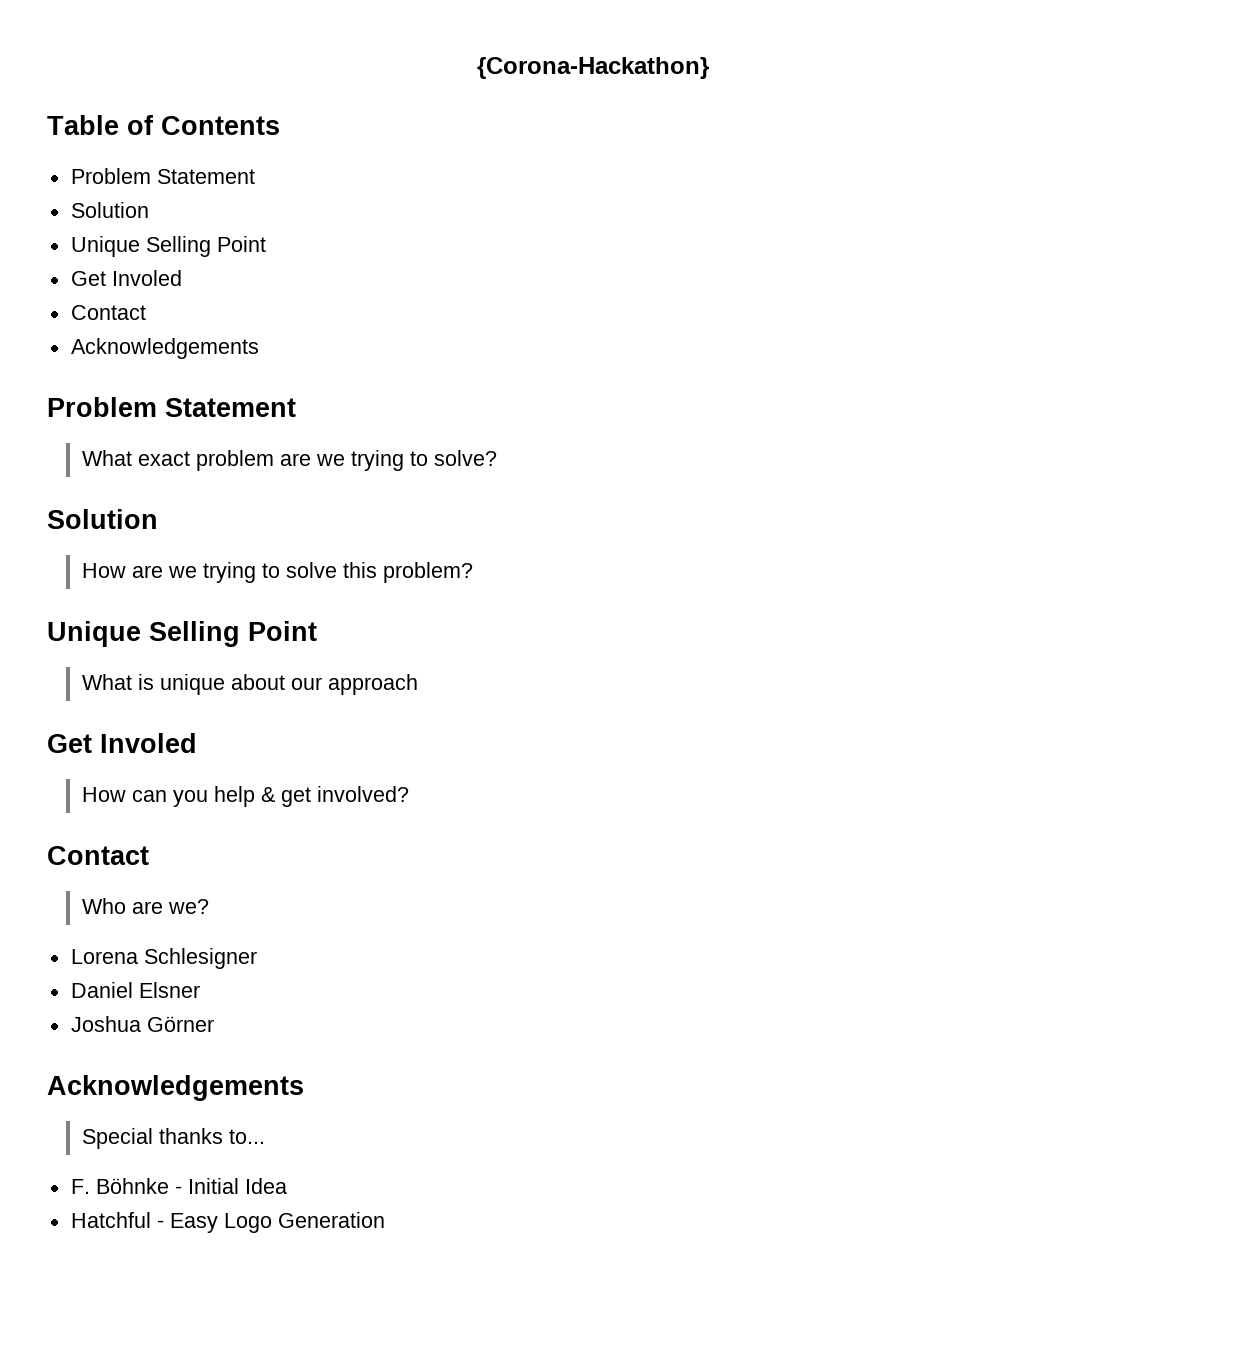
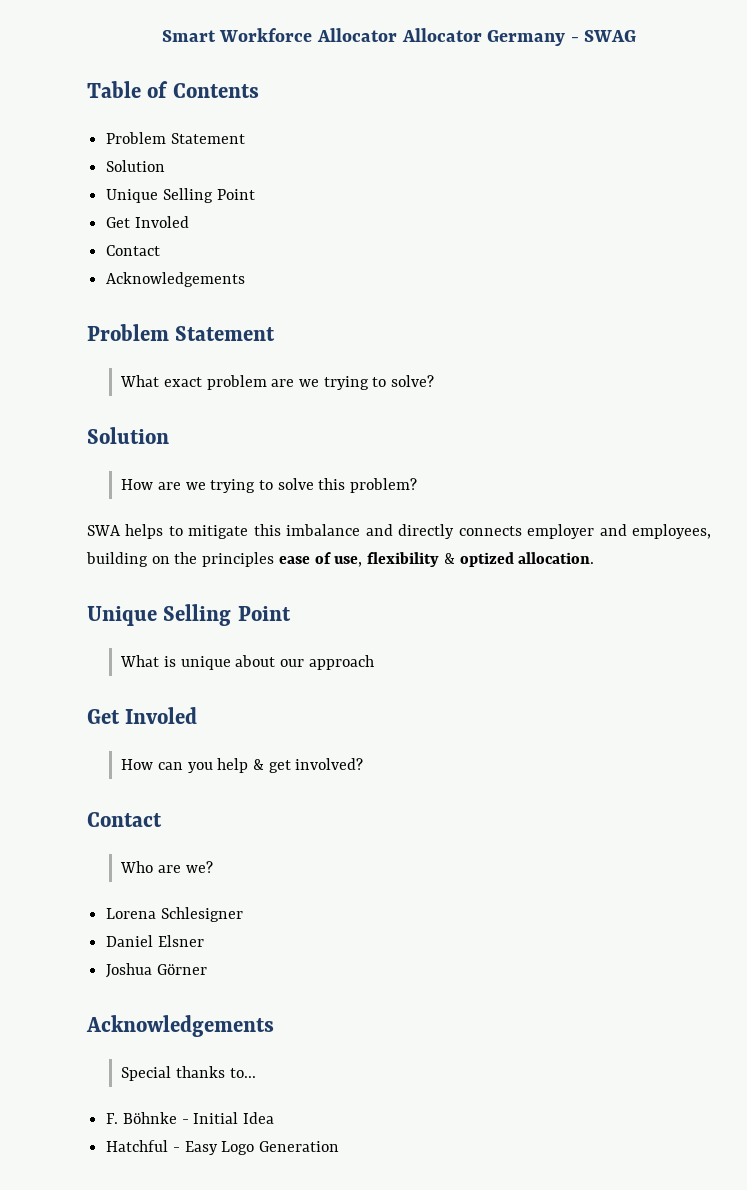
[476,57,709,79] {Corona-Hackathon} -> [161,28,637,46] Smart Workforce Allocator Allocator Germany - SWAG
(473, 572) none -> [87,524,711,539] [86,552,595,567] // SWA helps to mitigate this imbalance and directly connects employer and employees, building on the principles ease of use, flexibility & optized allocation.

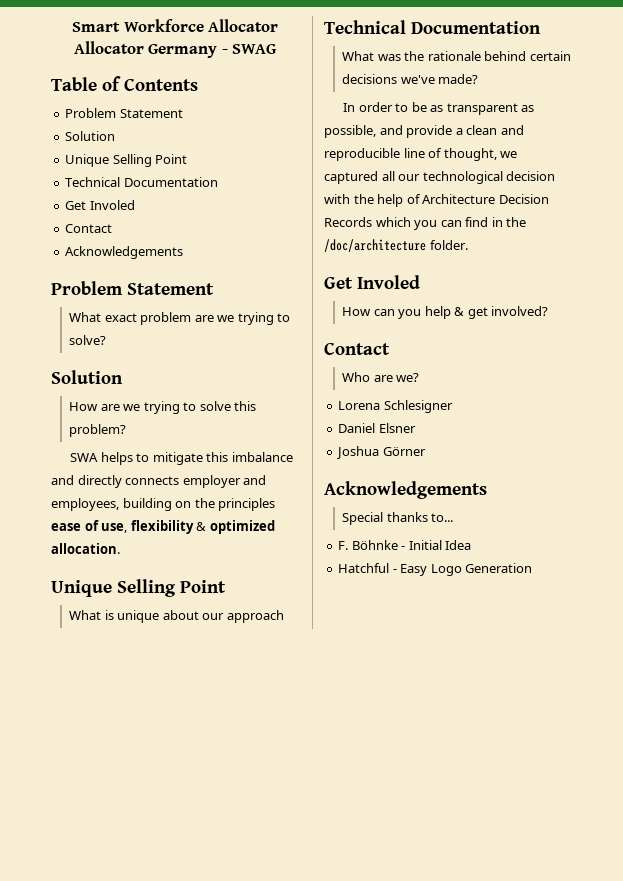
(255, 194) none -> [65,177,218,187] // Technical Documentation
[459,552,514,567] optized -> [209,520,275,534] optimized
(374, 662) none -> [324,20,542,34] [342,51,571,61] [342,74,479,84] [342,102,535,115] [324,125,524,138] [324,148,518,161] [324,171,556,184] [324,194,549,207] [324,217,527,230] [324,239,468,252] // Technical Documentation // What was the rationale behind certain decisions we've made? // In order to be as transparent as possible, and provide a clean and reproducible line of thought, we captured all our technological decision with the help of Architecture Decision Records which you can find in the /doc/architecture folder.

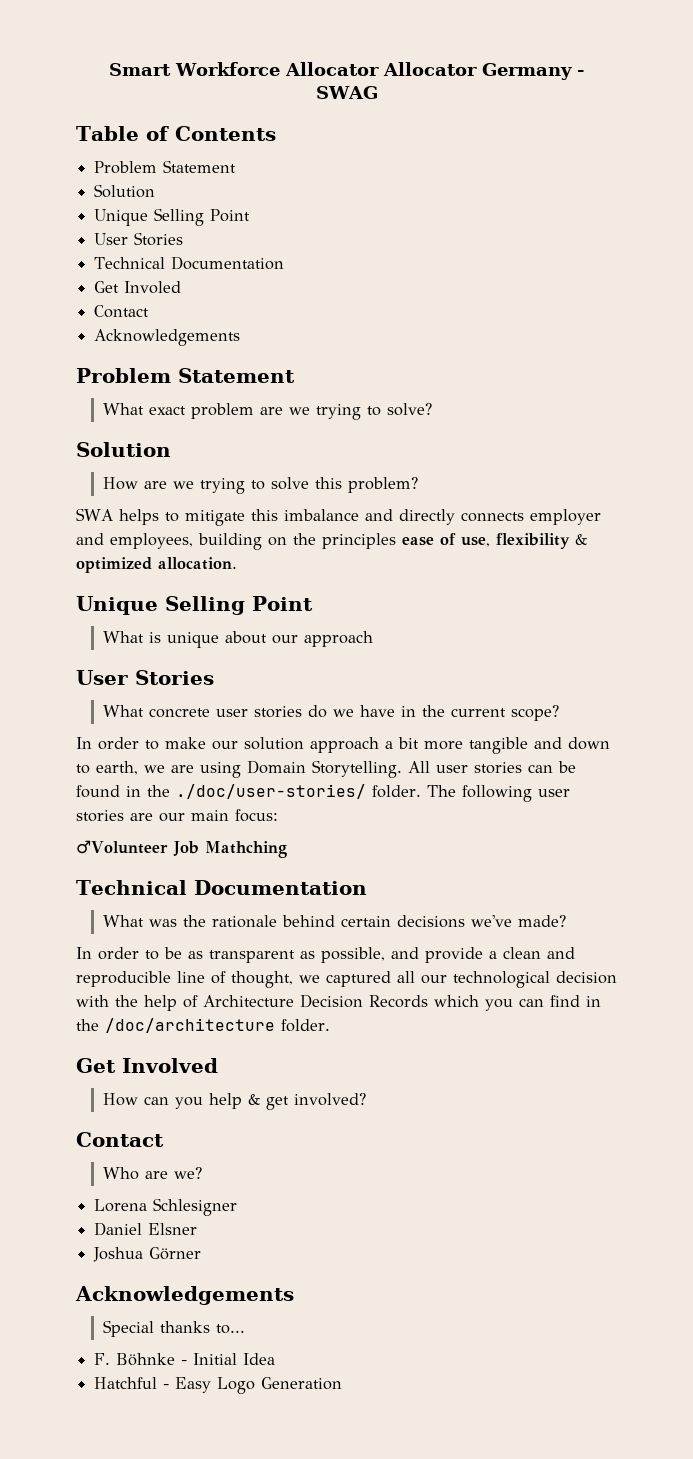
(188, 159) none -> [94,232,184,246] // User Stories
(284, 616) none -> [76,670,214,685] [102,705,559,721] [76,737,610,754] [76,760,576,778] [76,784,570,802] [76,809,278,822] [76,840,287,858] // User Stories // What concrete user stories do we have in the current scope? // In order to make our solution approach a bit more tangible and down to earth, we are using Domain Storytelling. All user stories can be found in the ./doc/user-stories/ folder. The following user stories are our main focus: // ♂Volunteer Job Mathching
[357,275,421,289] Involed -> [122,1058,218,1073] Involved

